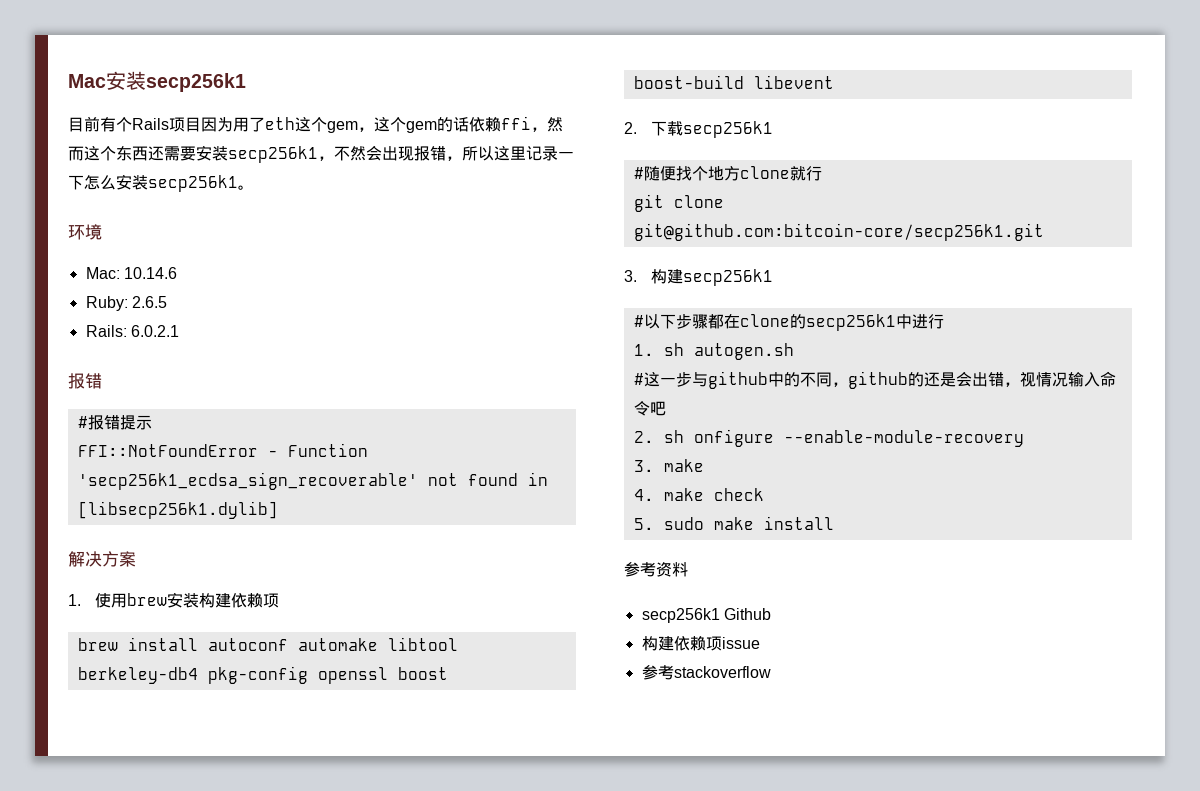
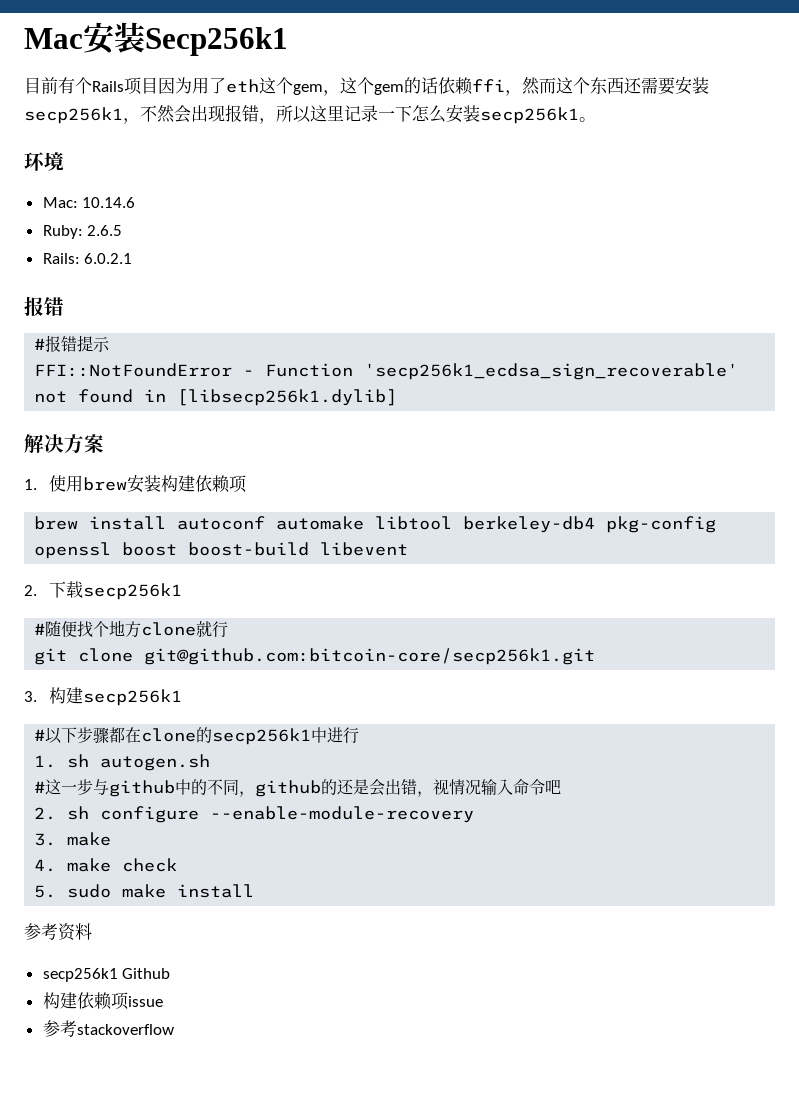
[146,73,246,92] secp256k1 -> [145,27,288,56] Secp256k1
[693,429,774,447] onfigure -> [100,806,200,823] configure

